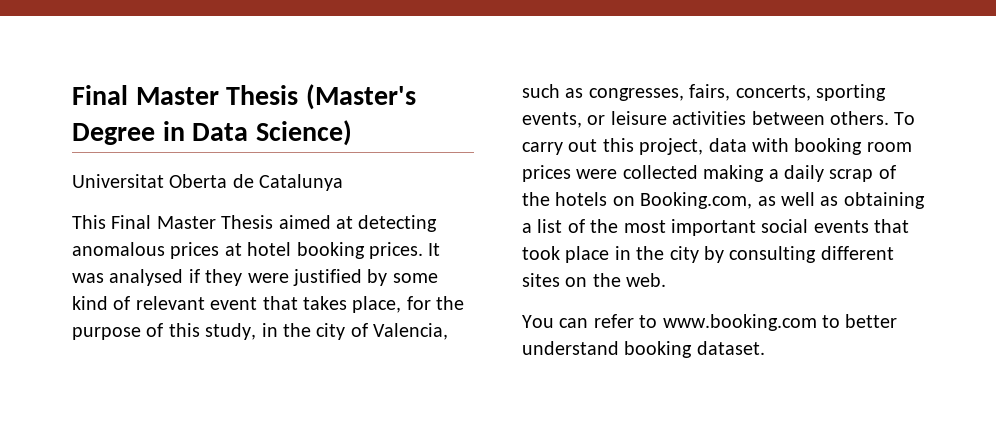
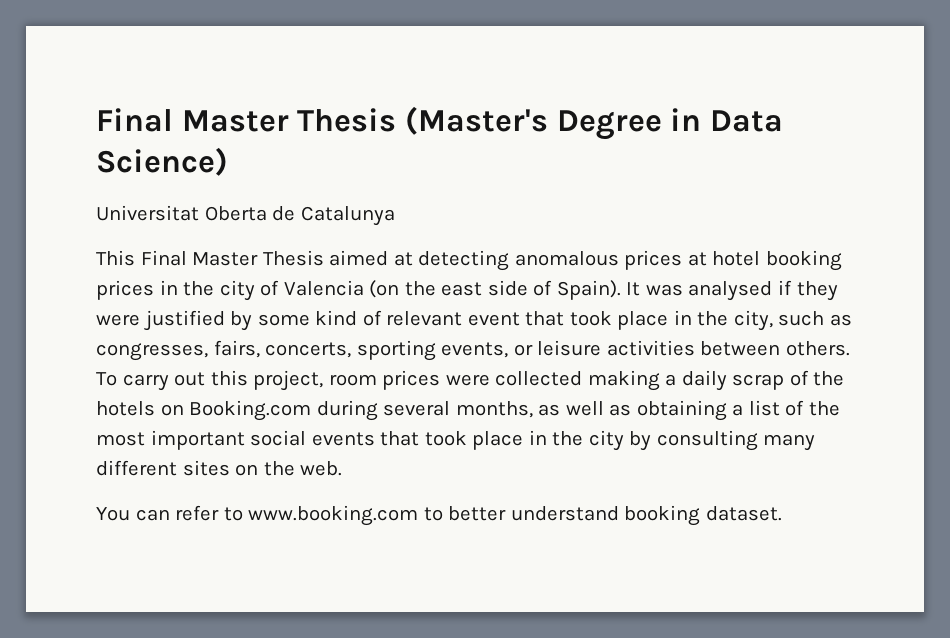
[369,242,423,259] prices. -> [96,280,621,301] prices in the city of Valencia (on the east side of Spain).
[303,296,465,313] [72,323,449,340] takes place, for the purpose of this study, in the city of Valencia, -> [569,310,773,331] took place in the city,
[708,138,863,155] data with booking -> (324, 380) none
[640,192,753,209] Booking.com, -> [189,400,533,421] Booking.com during several months,
(817, 254) none -> [763,434,816,451] many

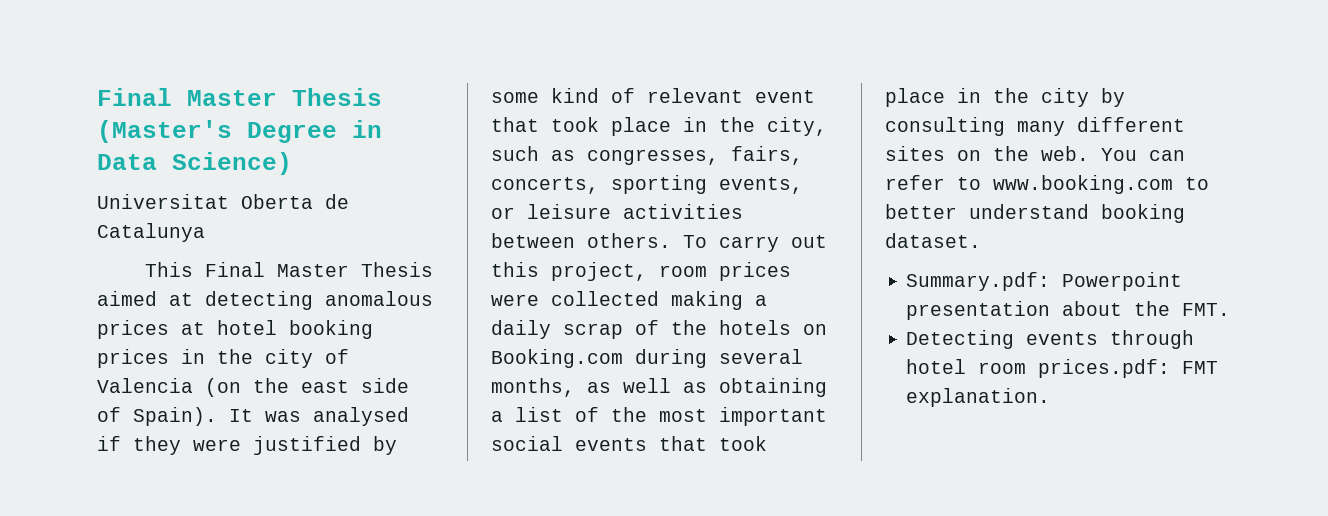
(343, 468) // -> (1089, 153) none
(782, 513) none -> [906,272,1183,291] [906,301,1231,320] [906,330,1195,349] [906,359,1219,378] [906,388,1051,407] // Summary.pdf: Powerpoint presentation about the FMT. // Detecting events through hotel room prices.pdf: FMT explanation.

